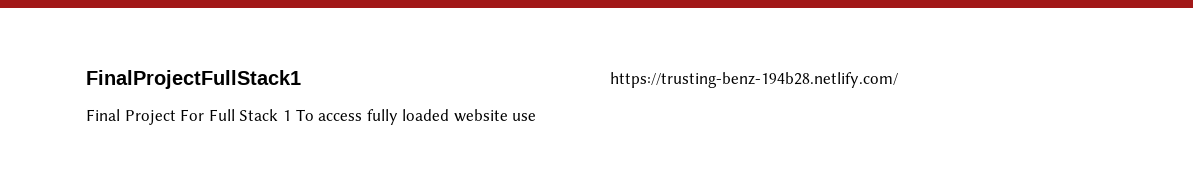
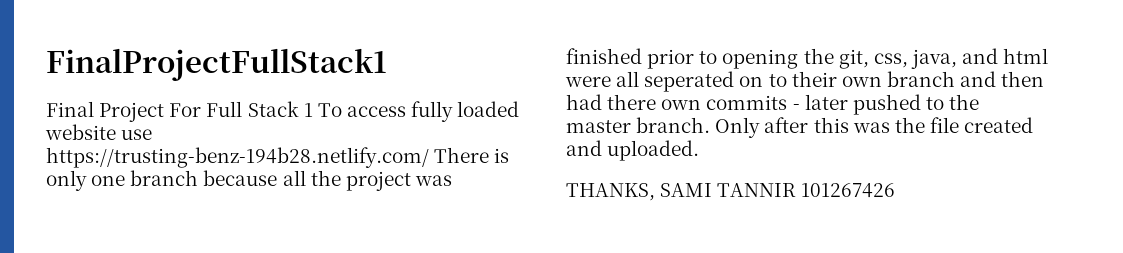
(898, 80) none -> [434,147,510,163] [46,170,452,191] [566,48,1049,69] [565,71,1045,92] [566,94,980,115] [566,117,1034,138] [566,140,700,161] [566,183,896,201] There is only one branch because all the project was finished prior to opening the git, css, java, and html were all seperated on to their own branch and then had there own commits - later pushed to the master branch. Only after this was the file created and uploaded. // THANKS, SAMI TANNIR 101267426

